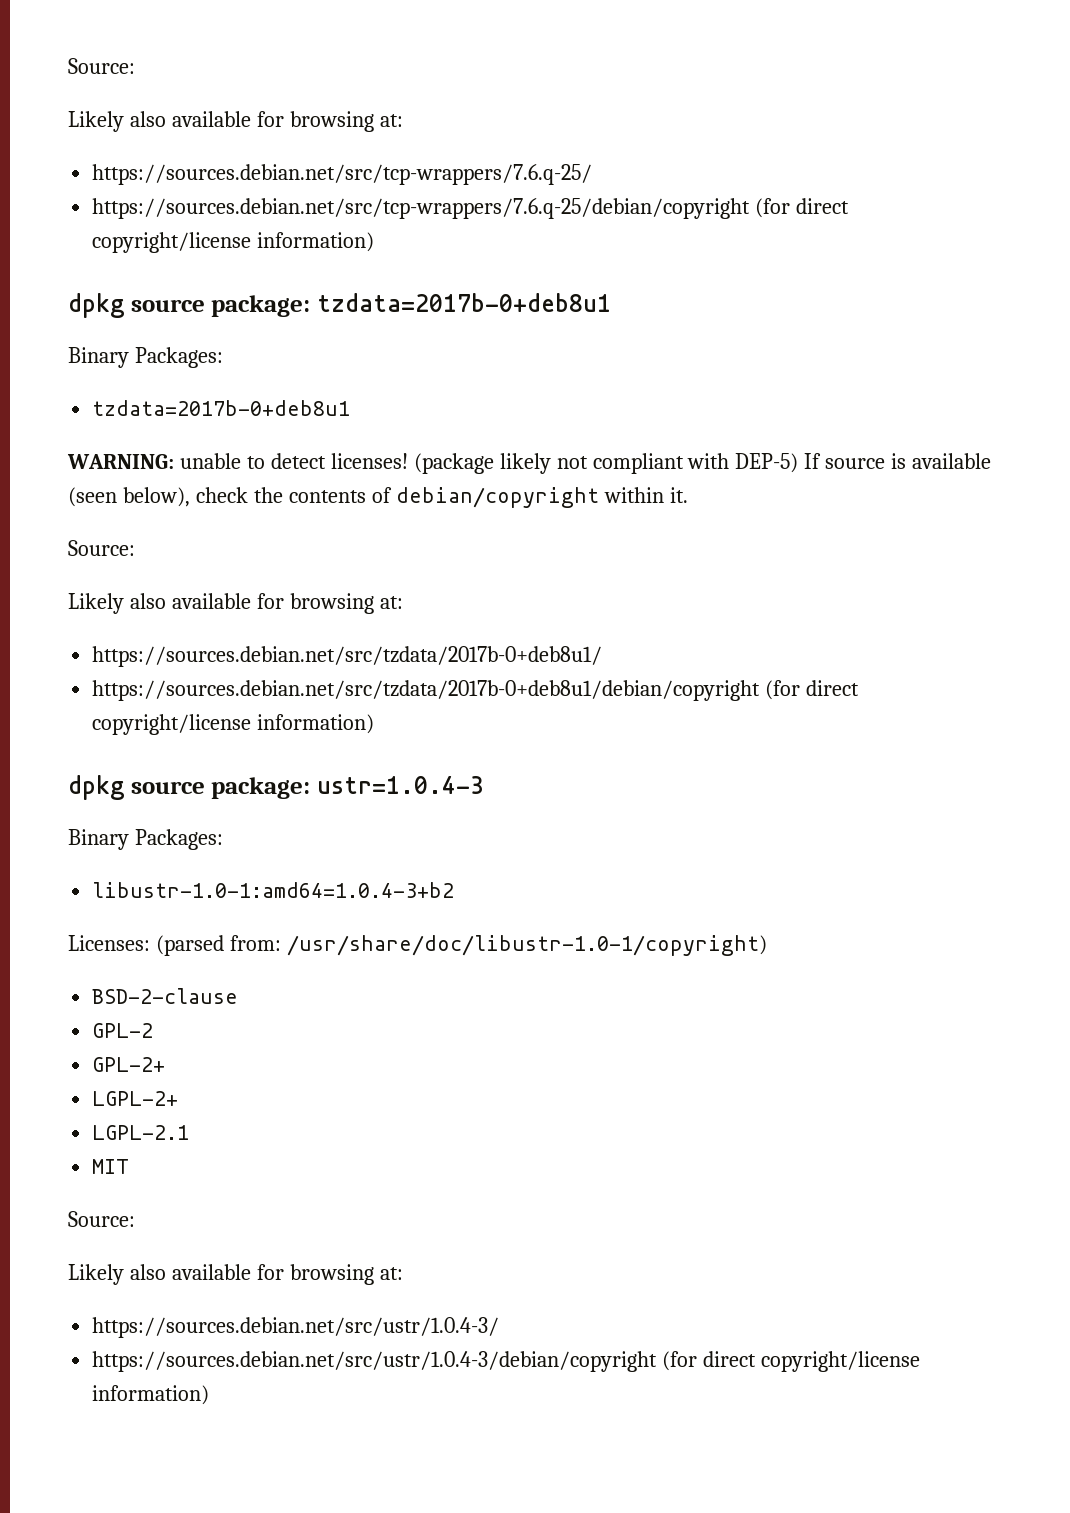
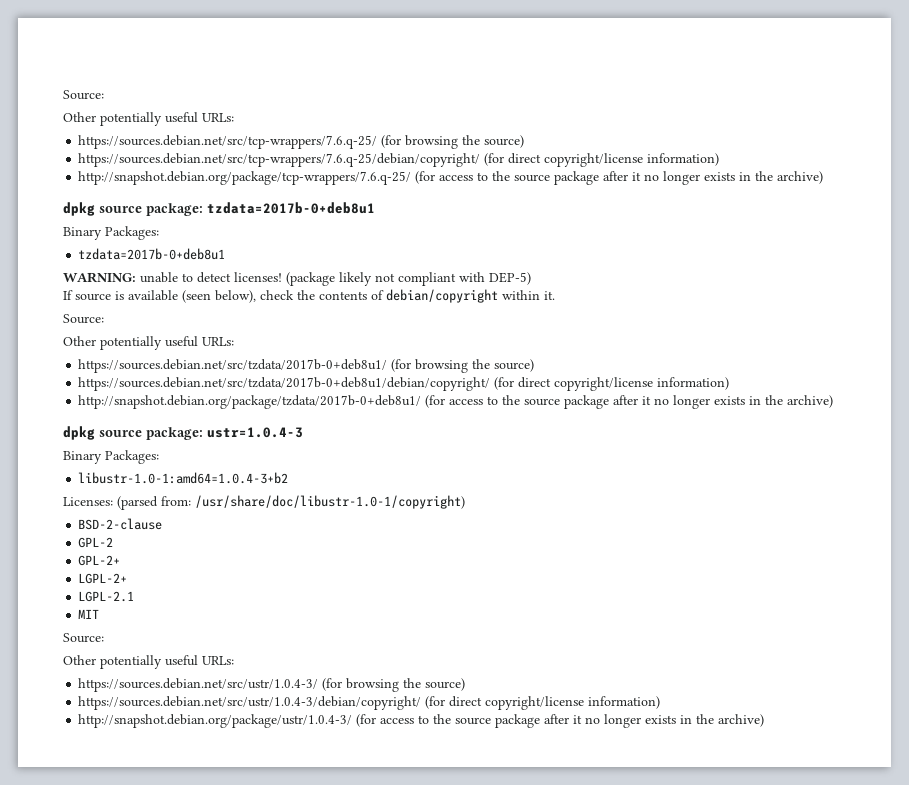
[68,58,135,74] [68,111,403,132] [92,164,593,185] [92,198,850,219] [92,232,375,253] Source: // Likely also available for browsing at: // https://sources.debian.net/src/tcp-wrappers/7.6.q-25/ // https://sources.debian.net/src/tcp-wrappers/7.6.q-25/debian/copyright (for direct copyright/license information) -> [63,90,104,100] [63,112,234,126] [78,135,525,149] [78,153,720,167] [78,171,824,185] Source: // Other potentially useful URLs: // https://sources.debian.net/src/tcp-wrappers/7.6.q-25/ (for browsing the source) // https://sources.debian.net/src/tcp-wrappers/7.6.q-25/debian/copyright/ (for direct copyright/license information) // http://snapshot.debian.org/package/tcp-wrappers/7.6.q-25/ (for access to the source package after it no longer exists in the archive)
(799, 463) none -> (531, 278) //
[68,593,403,614] [92,646,603,667] [92,680,860,701] [92,714,375,735] Likely also available for browsing at: // https://sources.debian.net/src/tzdata/2017b-0+deb8u1/ // https://sources.debian.net/src/tzdata/2017b-0+deb8u1/debian/copyright (for direct copyright/license information) -> [63,336,234,350] [78,359,535,373] [78,377,730,391] [78,395,834,409] Other potentially useful URLs: // https://sources.debian.net/src/tzdata/2017b-0+deb8u1/ (for browsing the source) // https://sources.debian.net/src/tzdata/2017b-0+deb8u1/debian/copyright/ (for direct copyright/license information) // http://snapshot.debian.org/package/tzdata/2017b-0+deb8u1/ (for access to the source package after it no longer exists in the archive)
[68,1264,403,1285] [92,1317,500,1338] [92,1351,921,1372] [92,1385,210,1405] Likely also available for browsing at: // https://sources.debian.net/src/ustr/1.0.4-3/ // https://sources.debian.net/src/ustr/1.0.4-3/debian/copyright (for direct copyright/license information) -> [63,655,234,669] [78,678,466,692] [78,696,661,710] [78,714,765,728] Other potentially useful URLs: // https://sources.debian.net/src/ustr/1.0.4-3/ (for browsing the source) // https://sources.debian.net/src/ustr/1.0.4-3/debian/copyright/ (for direct copyright/license information) // http://snapshot.debian.org/package/ustr/1.0.4-3/ (for access to the source package after it no longer exists in the archive)

